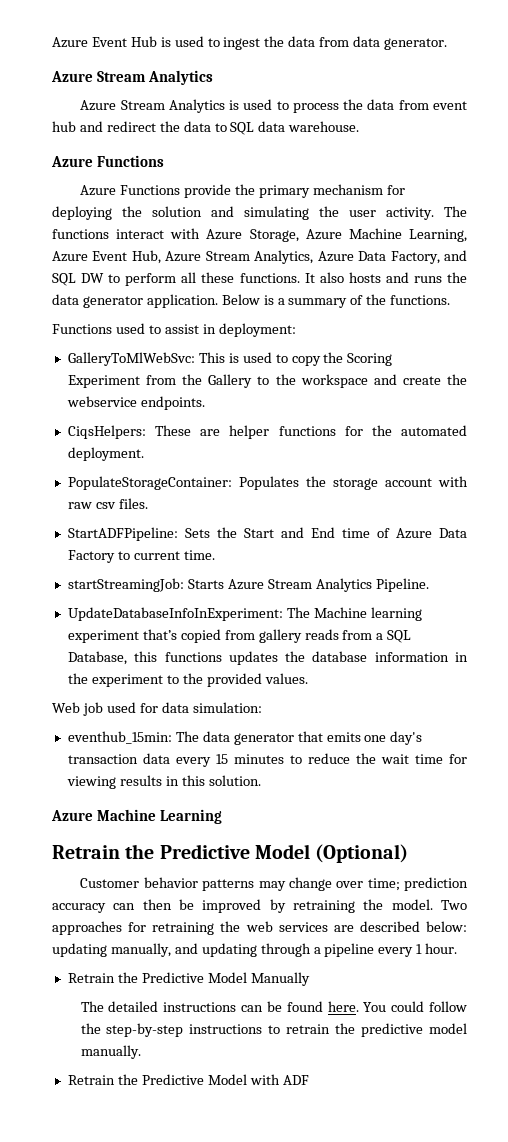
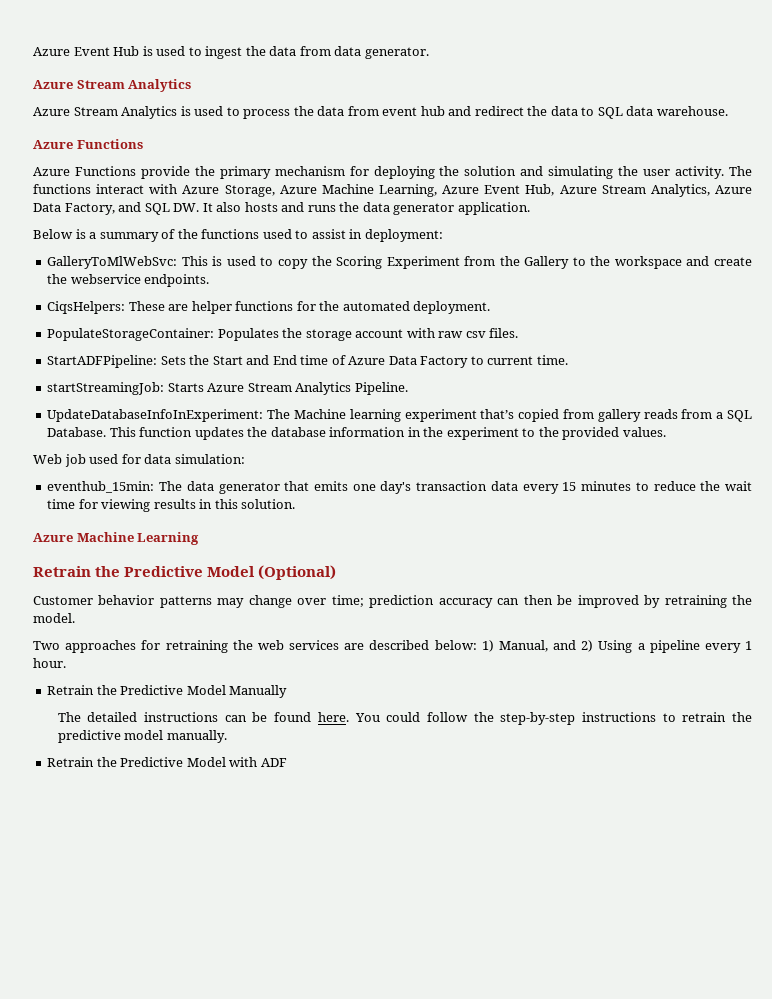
[81,272,300,286] DW to perform all these functions. -> [173,203,200,212] DW.
(218, 301) none -> (530, 208) //
[390,295,451,305] [52,324,112,334] functions. // Functions -> [201,229,260,239] functions
[67,651,222,665] Database, this functions -> [47,427,193,437] Database. This function
(433, 904) none -> (75, 618) //
[52,943,311,957] updating manually, and updating through -> [481,640,633,653] 1) Manual, and 2) Using

